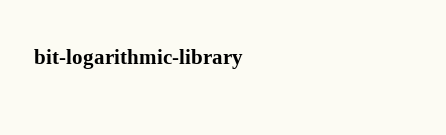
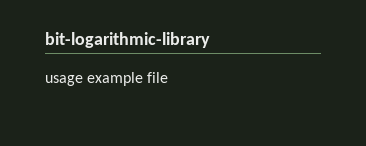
(243, 59) none -> [45,72,169,86] // usage example file

